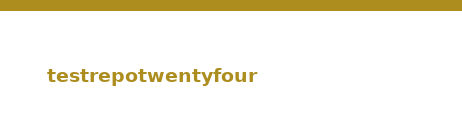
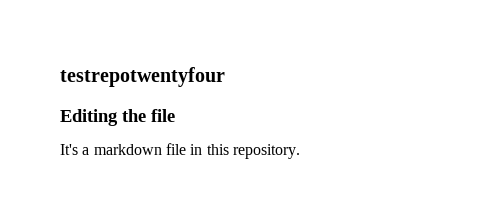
(258, 77) none -> [60,109,175,126] [60,143,300,159] // Editing the file // It's a markdown file in this repository.

